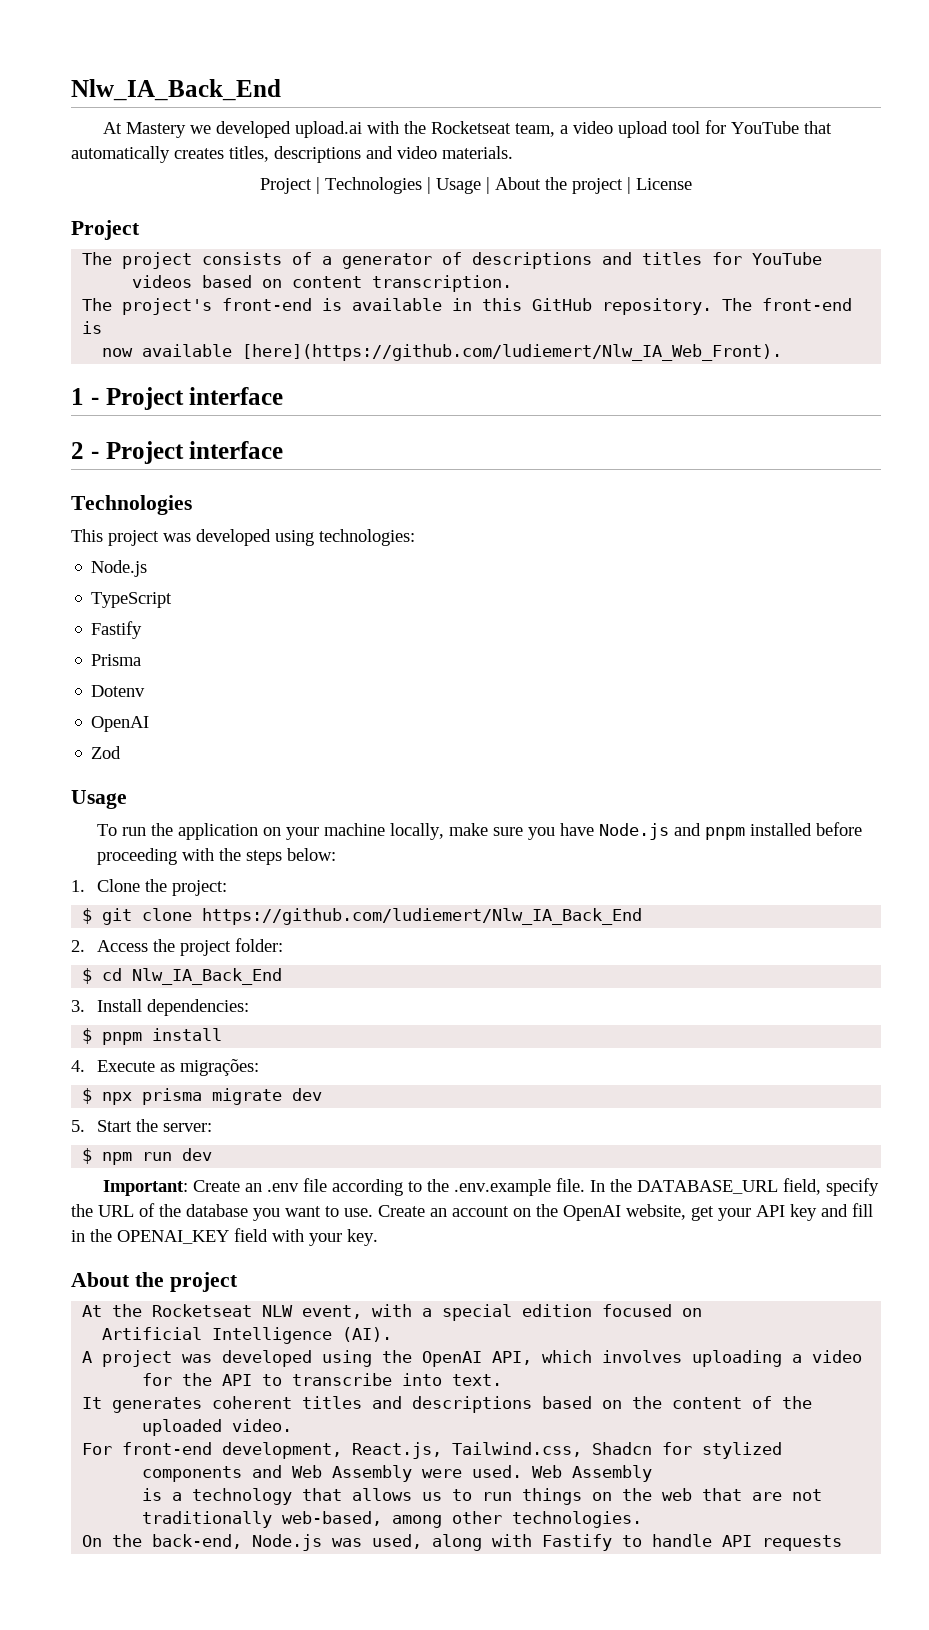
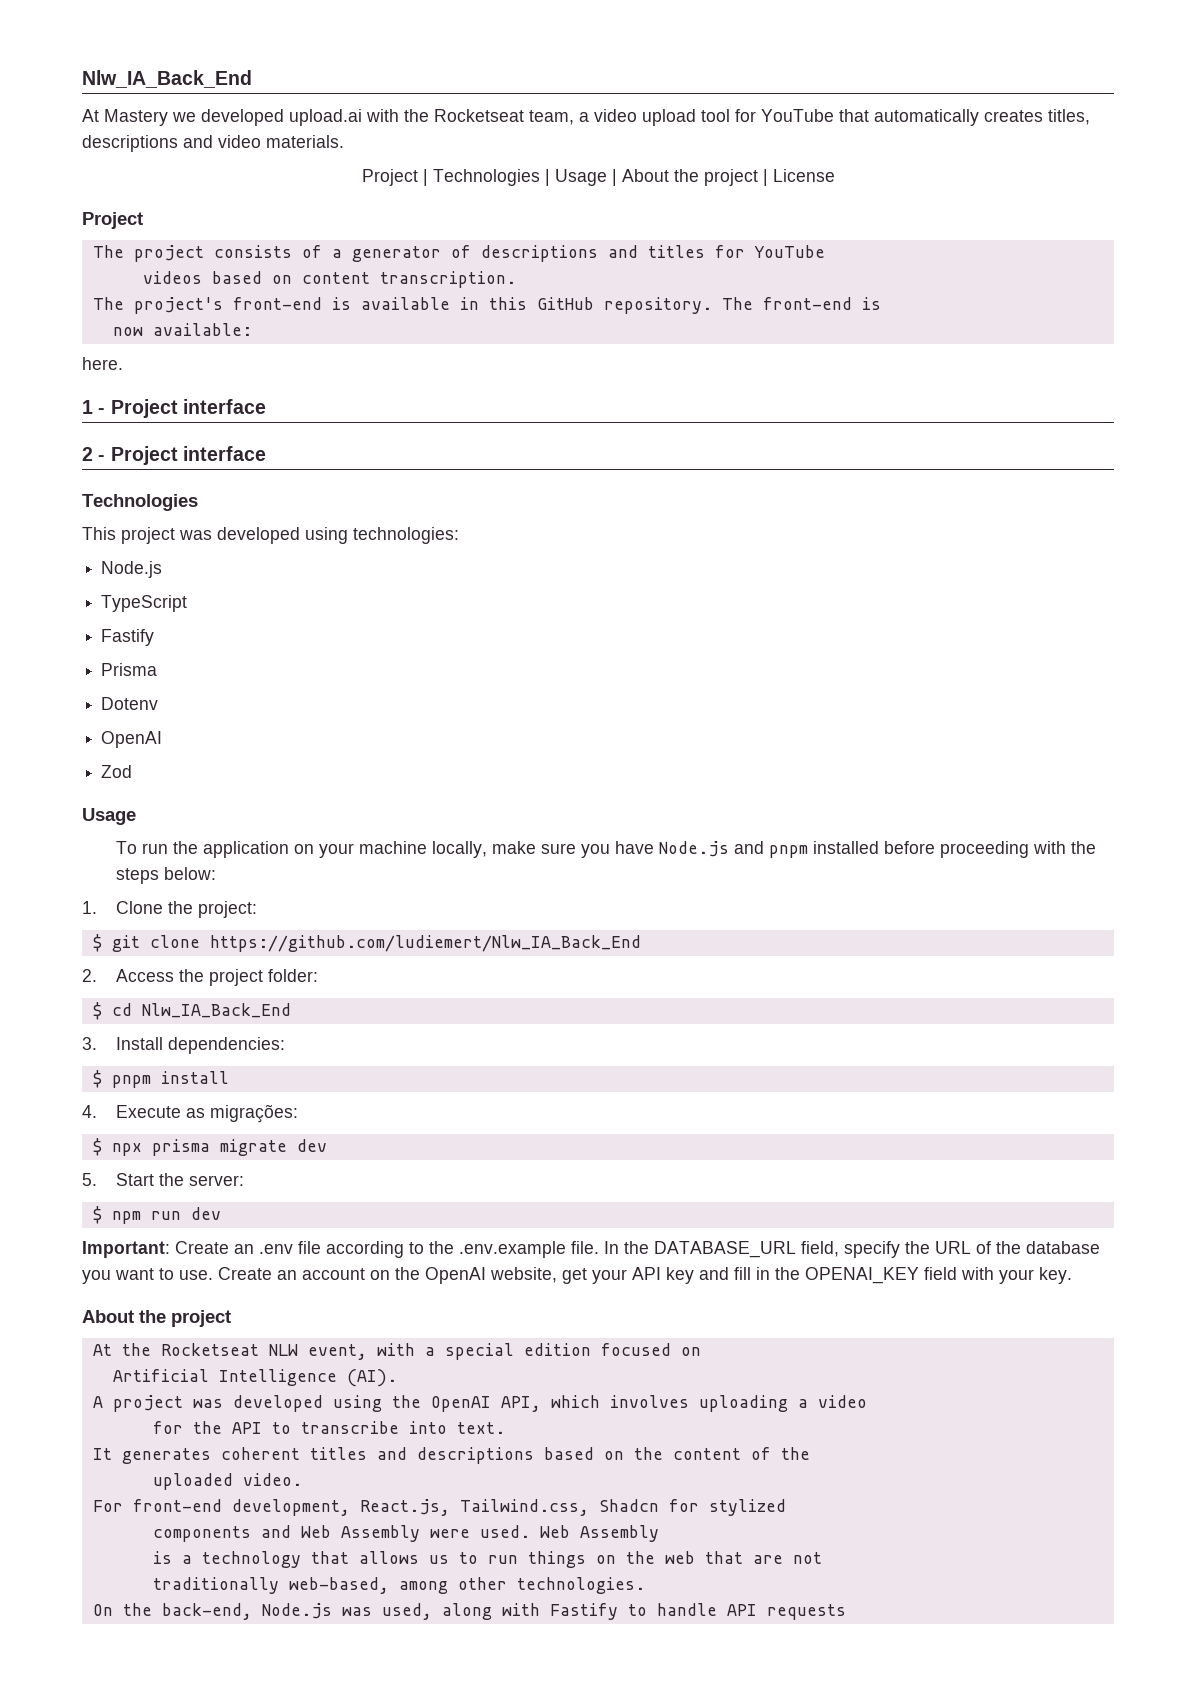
[142,344,783,361] available [here](https://github.com/ludiemert/Nlw_IA_Web_Front). -> [152,323,252,336] [82,357,123,370] available: // here.

